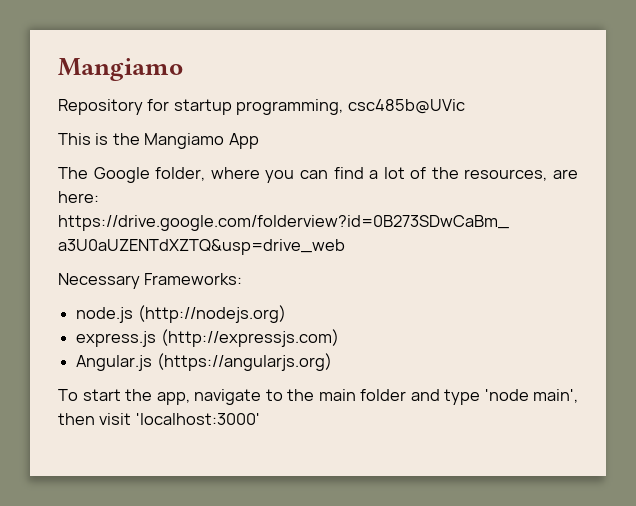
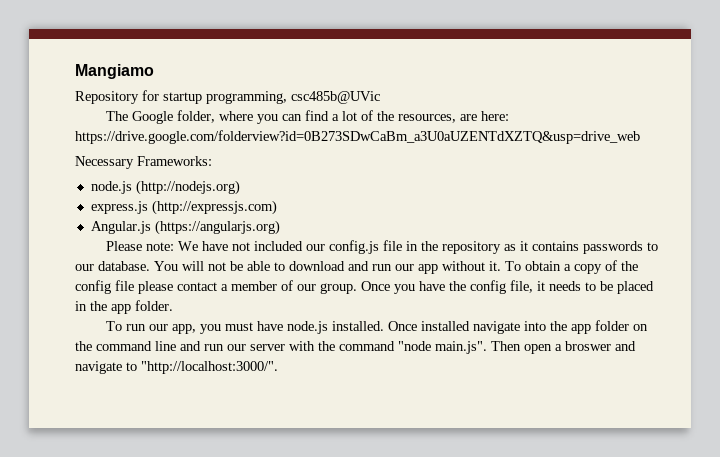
[58,133,259,149] // This is the Mangiamo App -> (380, 97) none
[58,389,578,405] [58,413,260,425] To start the app, navigate to the main folder and type 'node main', then visit 'localhost:3000' -> [106,240,659,254] [75,260,638,274] [75,280,654,294] [75,300,173,314] [106,320,649,334] [75,341,636,354] [75,361,278,374] Please note: We have not included our config.js file in the repository as it contains passwords to our database. You will not be able to download and run our app without it. To obtain a copy of the config file please contact a member of our group. Once you have the config file, it needs to be placed in the app folder. // To run our app, you must have node.js installed. Once installed navigate into the app folder on the command line and run our server with the command "node main.js". Then open a broswer and navigate to "http://localhost:3000/".

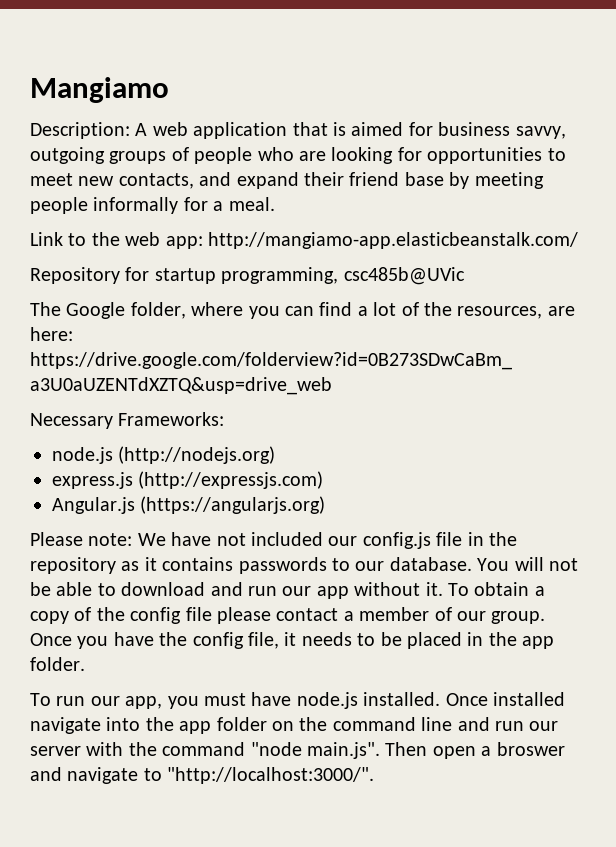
(154, 71) none -> [30,122,566,139] [30,147,566,164] [30,172,544,189] [30,197,275,214] [30,232,578,249] // Description: A web application that is aimed for business savvy, outgoing groups of people who are looking for opportunities to meet new contacts, and expand their friend base by meeting people informally for a meal. // Link to the web app: http://mangiamo-app.elasticbeanstalk.com/

